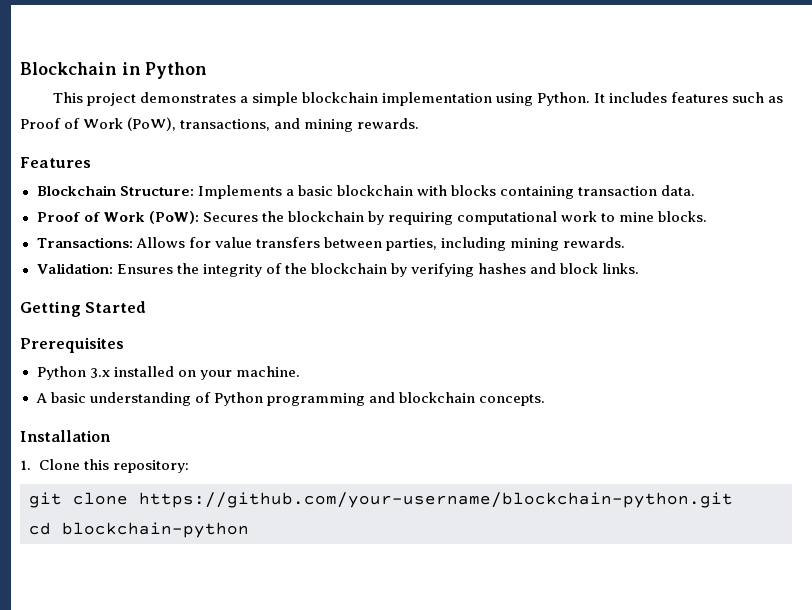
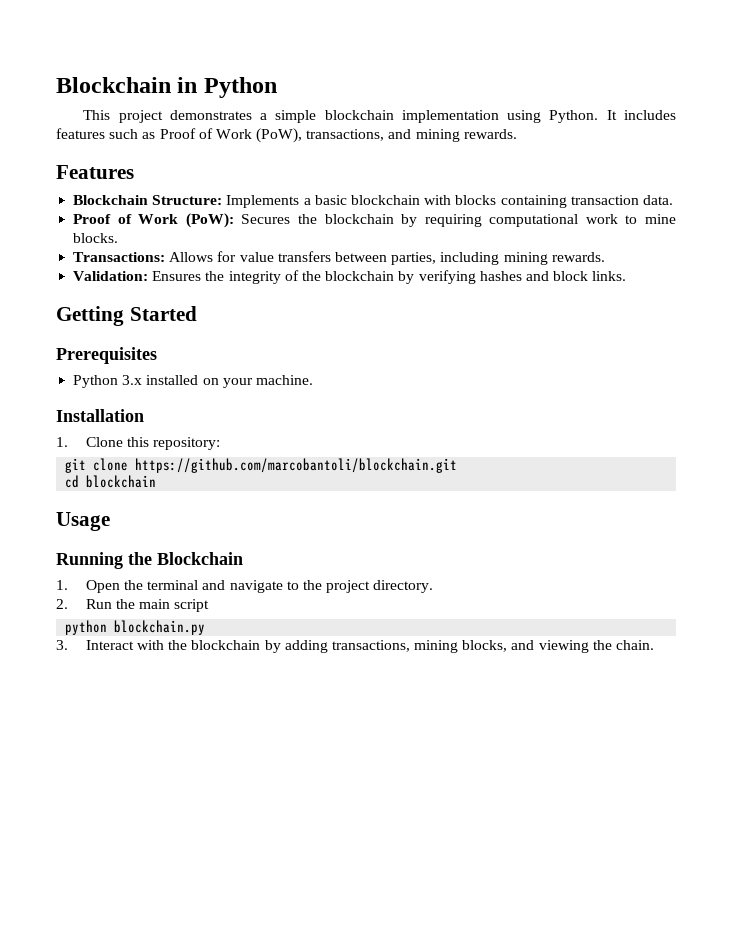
[35,392,545,406] // A basic understanding of Python programming and blockchain concepts. -> (313, 380) none
[139,492,733,508] https://github.com/your-username/blockchain-python.git -> [135,458,458,473] https://github.com/marcobantoli/blockchain.git
[62,522,249,538] blockchain-python -> [86,475,157,488] [56,512,110,531] [56,552,243,569] [56,580,434,593] [56,599,210,612] [65,620,206,635] [56,640,654,653] blockchain // Usage // Running the Blockchain // 1. Open the terminal and navigate to the project directory. // 2. Run the main script // python blockchain.py // 3. Interact with the blockchain by adding transactions, mining blocks, and viewing the chain.

